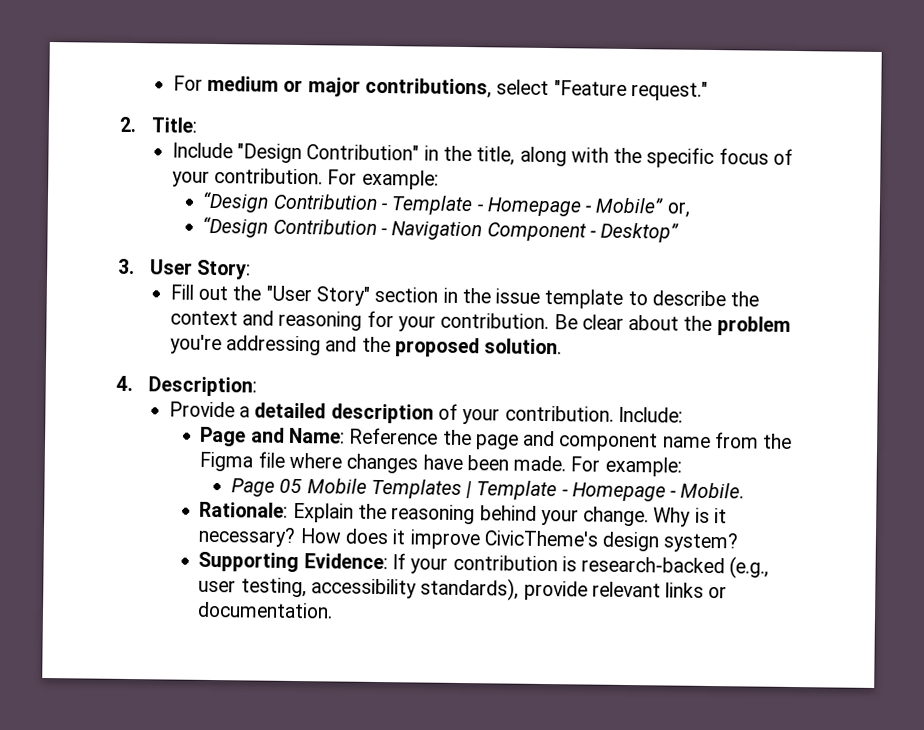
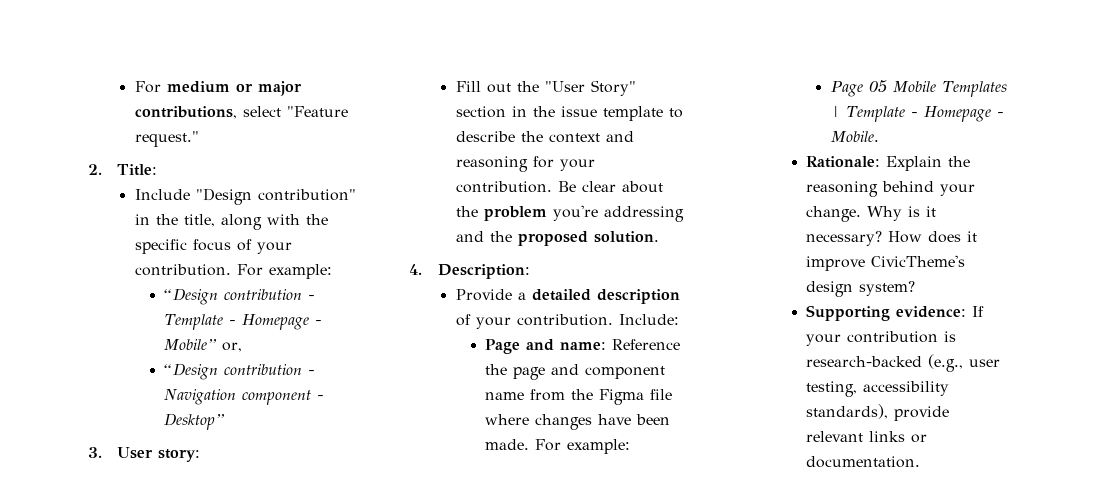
[306,144,420,161] Contribution" -> [257,189,356,201] contribution"
[272,193,378,210] Contribution -> [224,289,303,300] contribution
[272,218,377,235] Contribution -> [224,364,303,375] contribution
[486,222,587,242] Component -> [242,390,312,405] component
[196,259,251,280] Story: -> [158,449,201,462] story:
[288,427,345,444] Name: -> [560,342,607,350] name:
[303,553,388,570] Evidence: -> [896,306,967,318] evidence:

